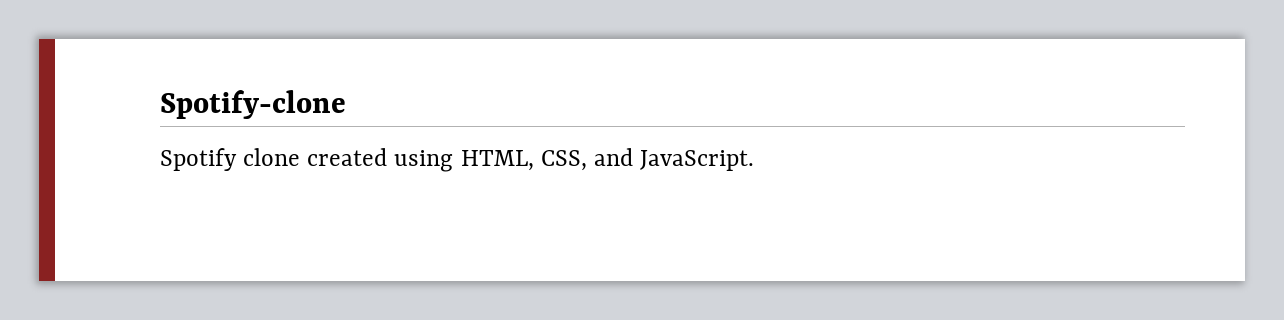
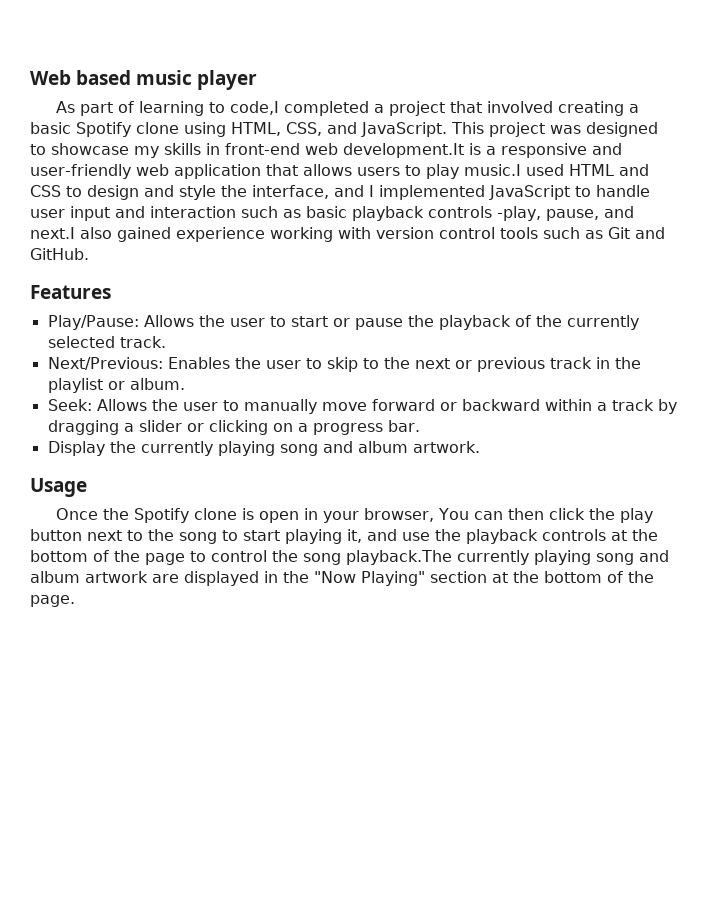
[160,90,346,119] [160,148,388,171] Spotify-clone // Spotify clone created -> [30,70,258,90] [55,101,639,116] [30,122,179,137] Web based music player // As part of learning to code,I completed a project that involved creating a basic Spotify clone
(755, 160) none -> [451,122,658,137] [30,143,622,158] [30,164,649,179] [30,185,650,200] [30,206,634,221] [30,227,665,242] [30,248,89,260] [30,285,111,299] [47,315,639,330] [47,336,166,348] [47,357,641,372] [47,378,185,393] [47,399,677,414] [47,420,420,435] [47,441,480,456] [30,478,87,497] [55,508,653,523] [30,529,658,544] [30,550,669,565] [30,571,654,586] [30,595,75,607] This project was designed to showcase my skills in front-end web development.It is a responsive and user-friendly web application that allows users to play music.I used HTML and CSS to design and style the interface, and I implemented JavaScript to handle user input and interaction such as basic playback controls -play, pause, and next.I also gained experience working with version control tools such as Git and GitHub. // Features // Play/Pause: Allows the user to start or pause the playback of the currently selected track. // Next/Previous: Enables the user to skip to the next or previous track in the playlist or album. // Seek: Allows the user to manually move forward or backward within a track by dragging a slider or clicking on a progress bar. // Display the currently playing song and album artwork. // Usage // Once the Spotify clone is open in your browser, You can then click the play button next to the song to start playing it, and use the playback controls at the bottom of the page to control the song playback.The currently playing song and album artwork are displayed in the "Now Playing" section at the bottom of the page.

